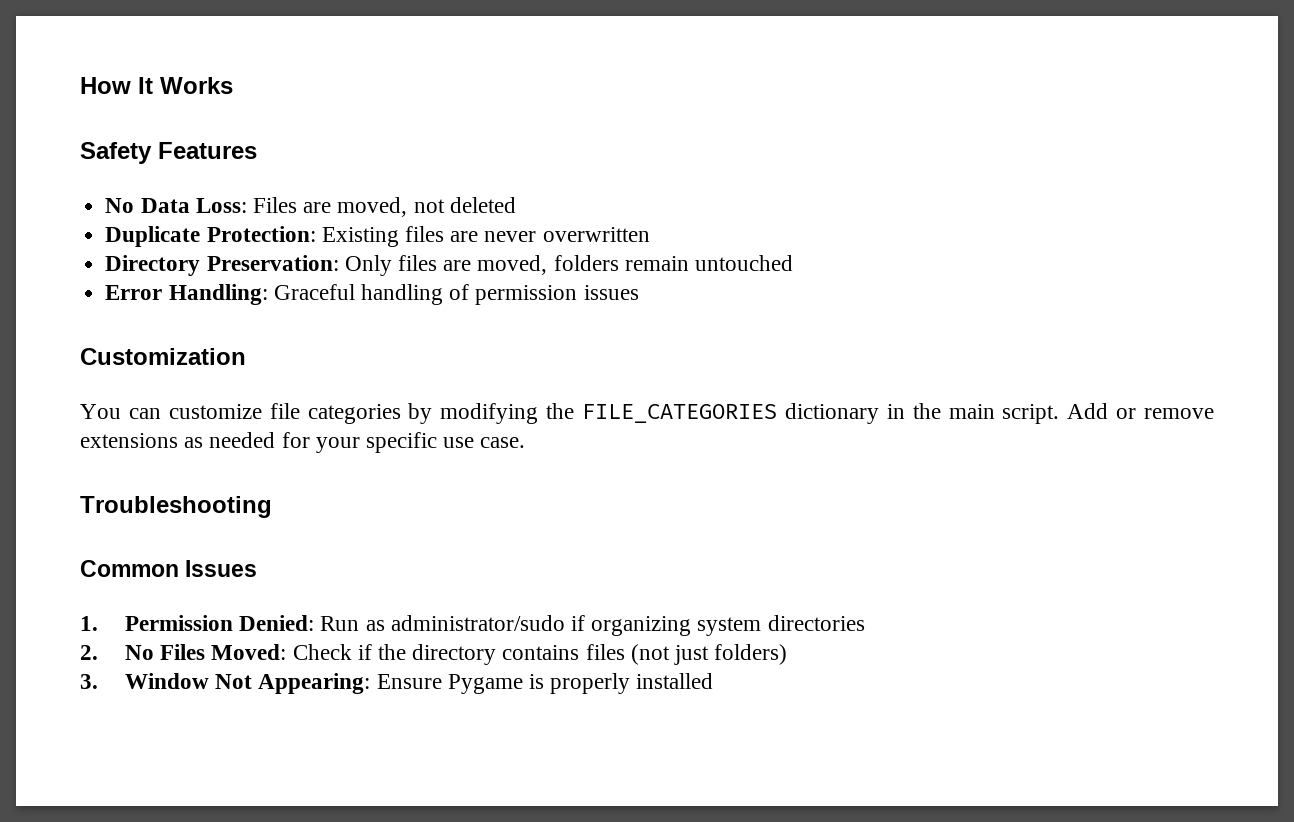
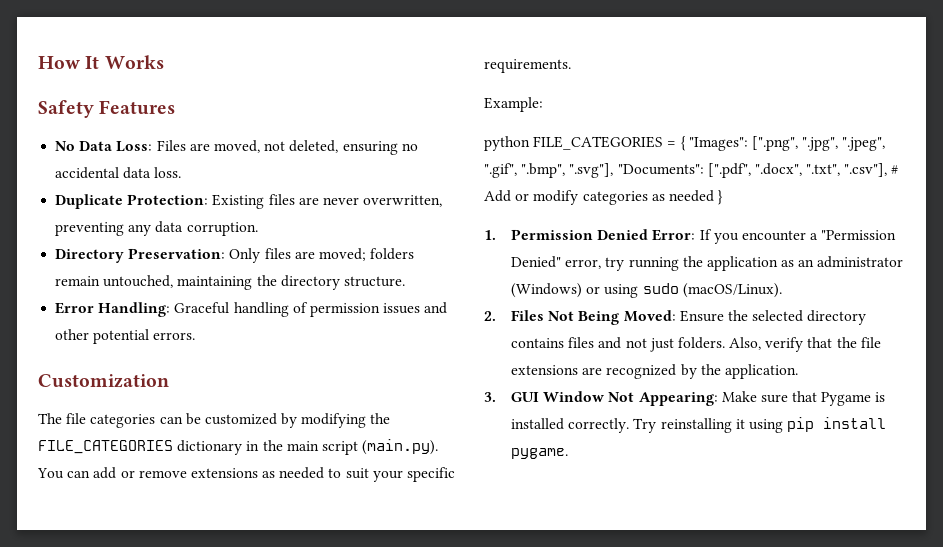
[449,197,516,213] deleted -> [289,140,418,155] [55,167,182,179] deleted, ensuring no accidental data loss.
[542,227,650,242] overwritten -> [363,195,443,207] [55,221,258,236] overwritten, preventing any data corruption.
[477,255,548,275] moved, -> [318,248,366,261] moved;
[694,255,793,271] untouched -> [103,275,405,290] untouched, maintaining the directory structure.
[80,348,246,365] [80,403,401,424] // Customization // You can customize file categories -> [424,302,448,314] [55,329,196,344] [38,374,169,388] [38,413,277,428] and other potential errors. // Customization // The file categories can be customized
[1002,403,1109,424] script. Add -> [321,439,439,455] [37,467,117,479] script (main.py). You can add
[281,432,526,453] [80,496,272,518] [80,560,258,577] [80,615,865,636] [80,644,788,665] for your specific use case. // Troubleshooting // Common Issues // 1. Permission Denied: Run as administrator/sudo if organizing system directories // 2. No Files Moved: Check if the directory contains files (not just folders) -> [328,467,456,482] [484,59,571,73] [484,97,543,112] [484,136,886,151] [484,163,899,178] [484,190,724,205] [484,229,897,244] [510,256,904,271] [510,283,782,298] [484,310,867,325] [510,337,881,352] [510,364,798,379] to suit your specific requirements. // Example: // python FILE_CATEGORIES = { "Images": [".png", ".jpg", ".jpeg", ".gif", ".bmp", ".svg"], "Documents": [".pdf", ".docx", ".txt", ".csv"], # Add or modify categories as needed } // 1. Permission Denied Error: If you encounter a "Permission Denied" error, try running the application as an administrator (Windows) or using sudo (macOS/Linux). // 2. Files Not Being Moved: Ensure the selected directory contains files and not just folders. Also, verify that the file extensions are recognized by the application.
(98, 681) none -> [510,392,539,402] GUI
[376,673,714,694] Ensure Pygame is properly installed -> [721,391,886,406] [510,417,887,433] [510,448,568,459] Make sure that Pygame is installed correctly. Try reinstalling it using pip install pygame.

